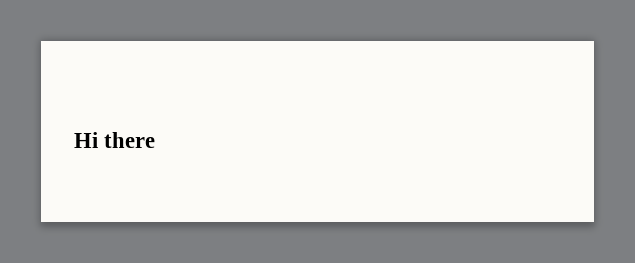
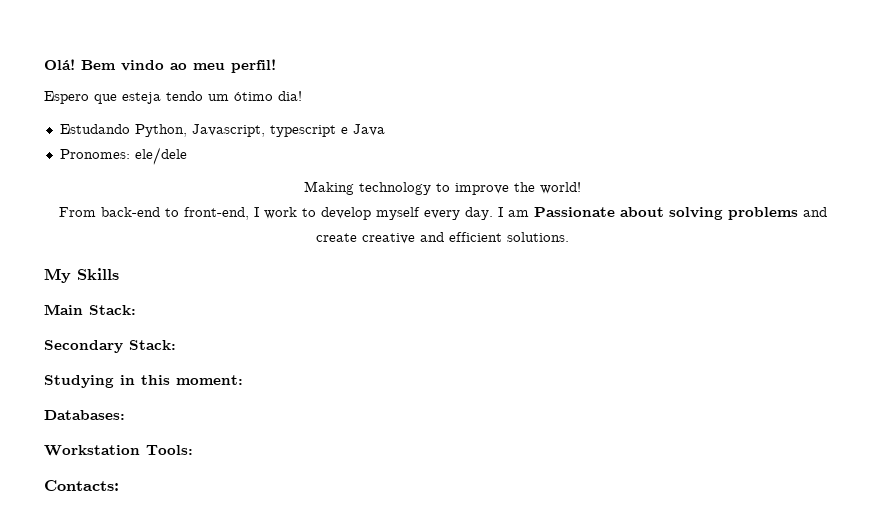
[74,132,156,148] Hi there -> [44,59,276,73] [44,91,302,104] [59,124,385,137] [59,147,187,165] [304,181,581,195] [58,207,827,220] [316,232,569,244] [44,268,119,283] [44,304,136,315] [44,340,176,353] [44,375,243,388] [44,410,125,420] [44,445,193,456] [44,480,119,491] Olá! Bem vindo ao meu perfil! // Espero que esteja tendo um ótimo dia! // Estudando Python, Javascript, typescript e Java // Pronomes: ele/dele // Making technology to improve the world! // From back-end to front-end, I work to develop myself every day. I am Passionate about solving problems and create creative and efficient solutions. // My Skills // Main Stack: // Secondary Stack: // Studying in this moment: // Databases: // Workstation Tools: // Contacts:

